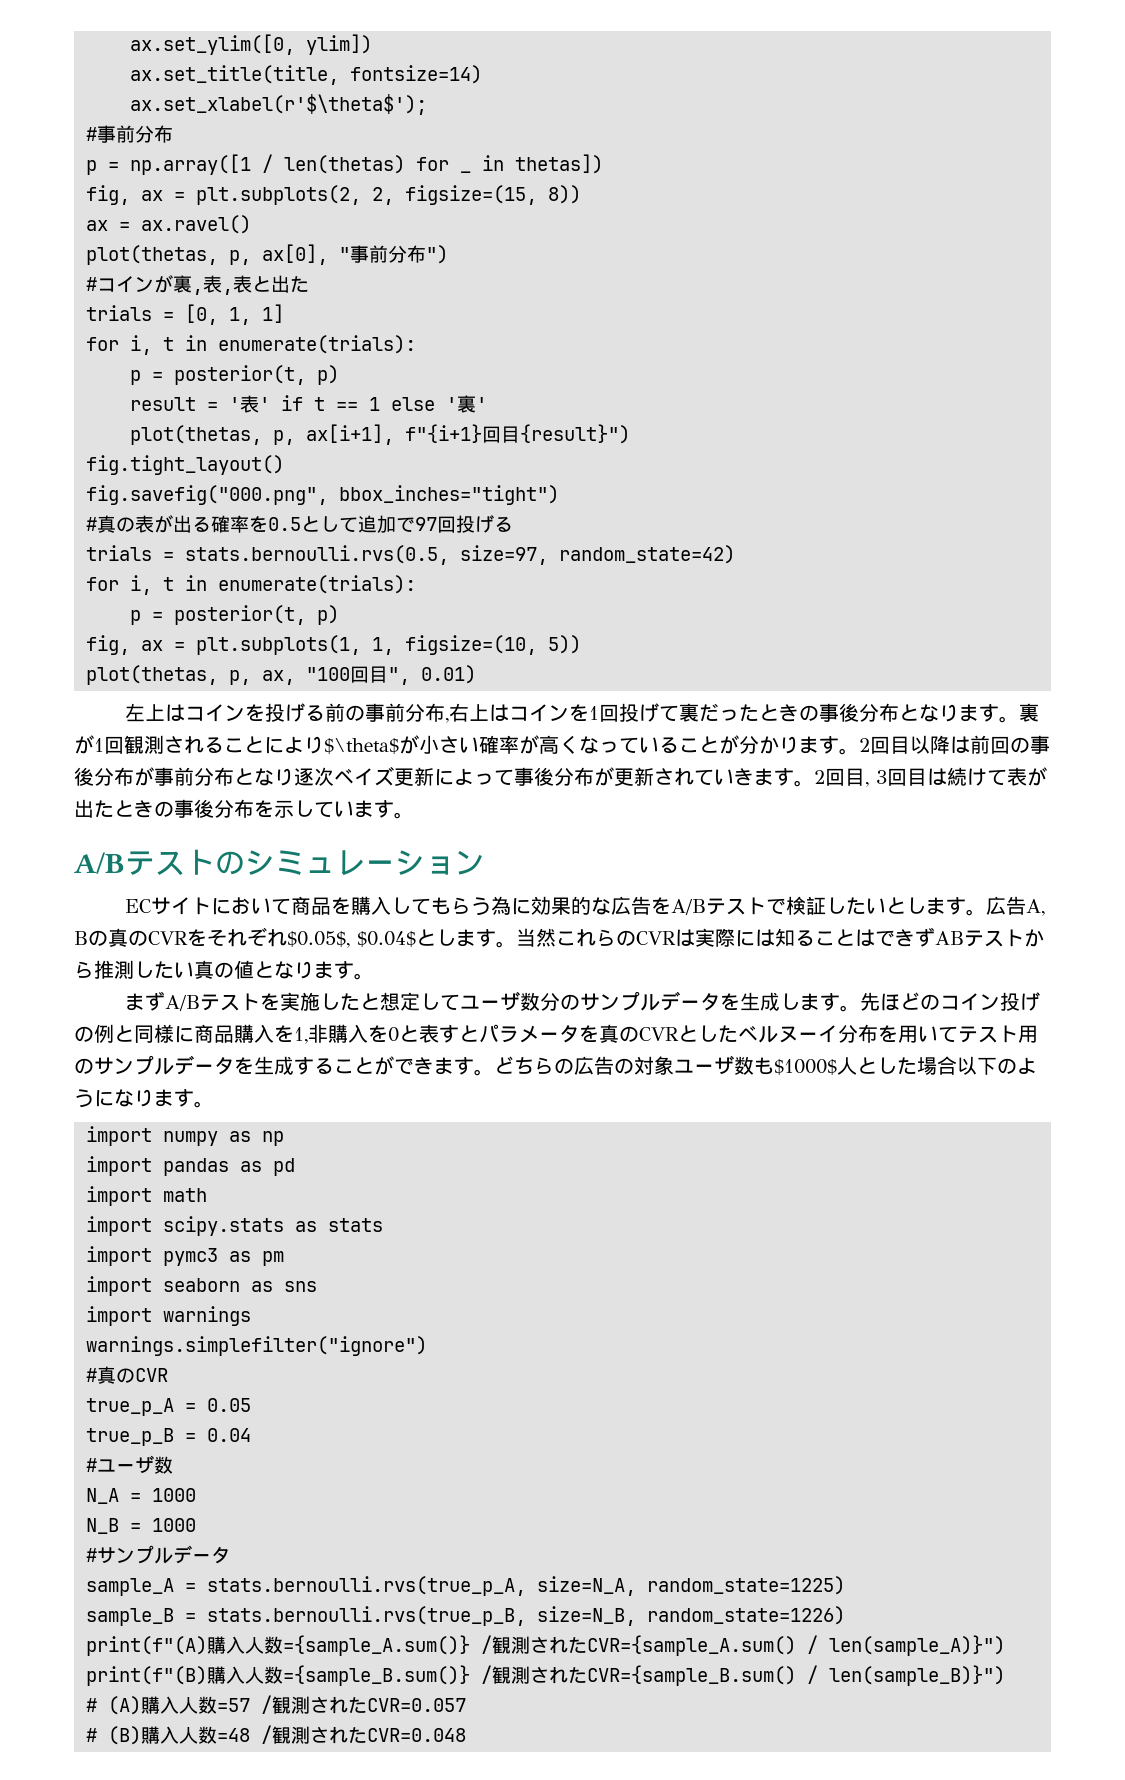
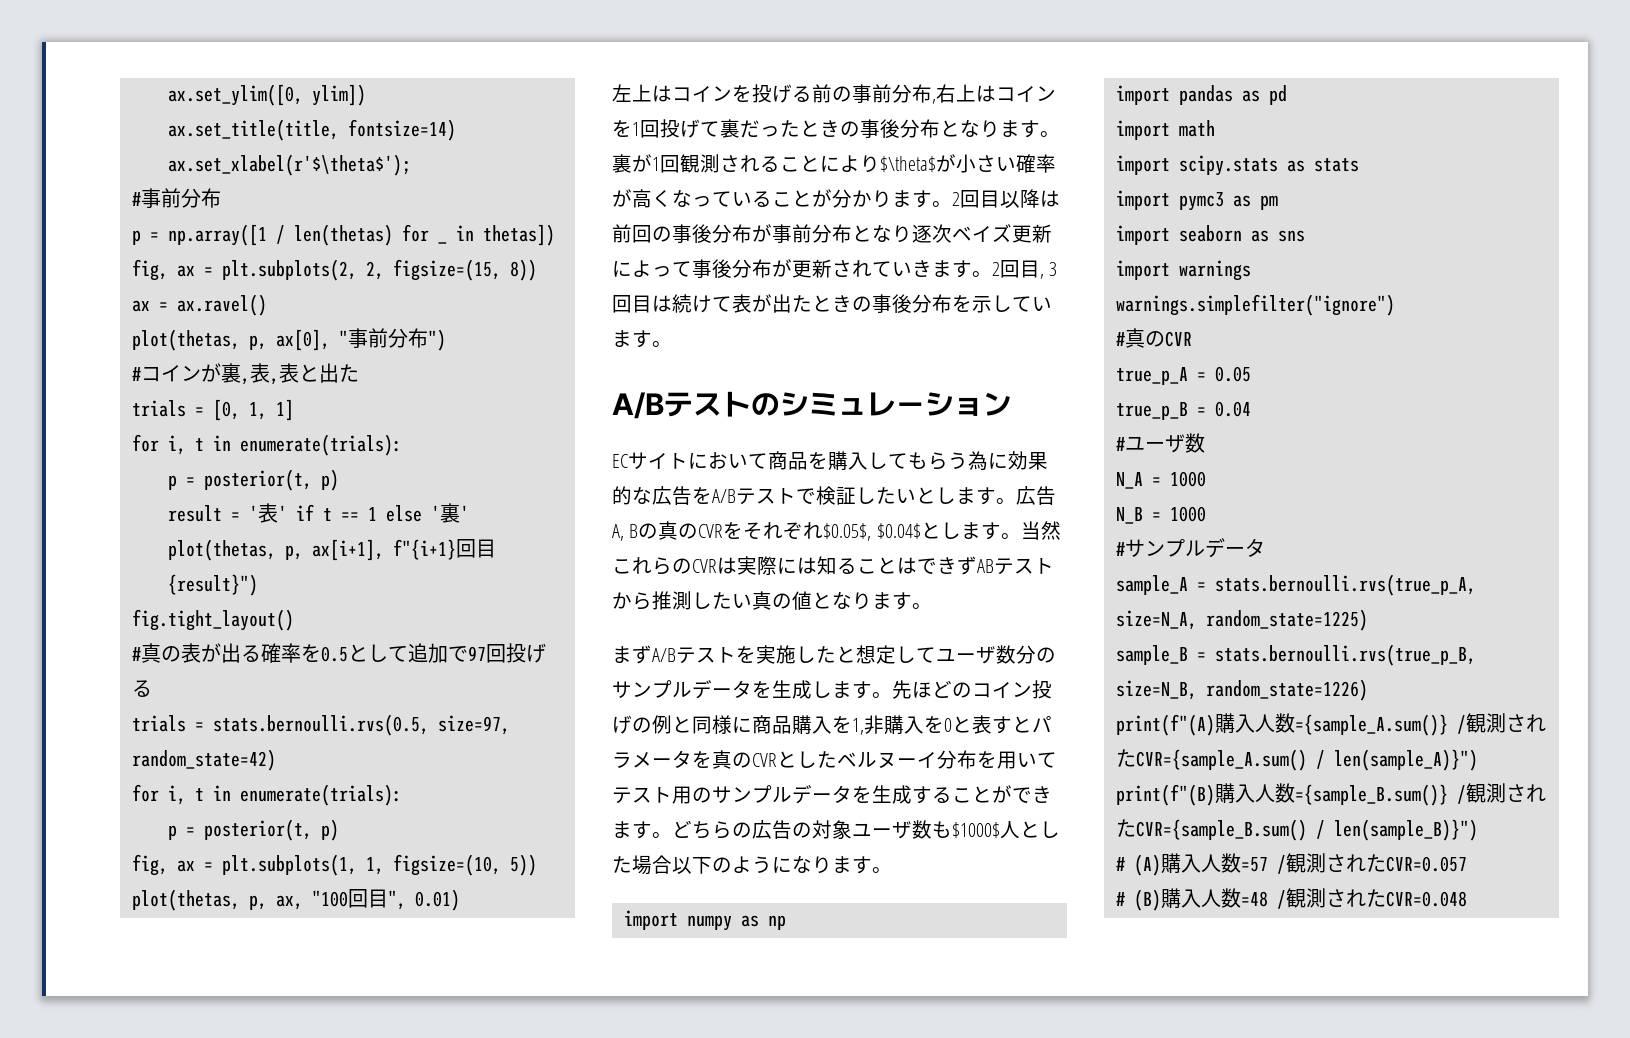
[86,485,559,505] // fig.savefig("000.png", bbox_inches="tight") -> (294, 620) none

